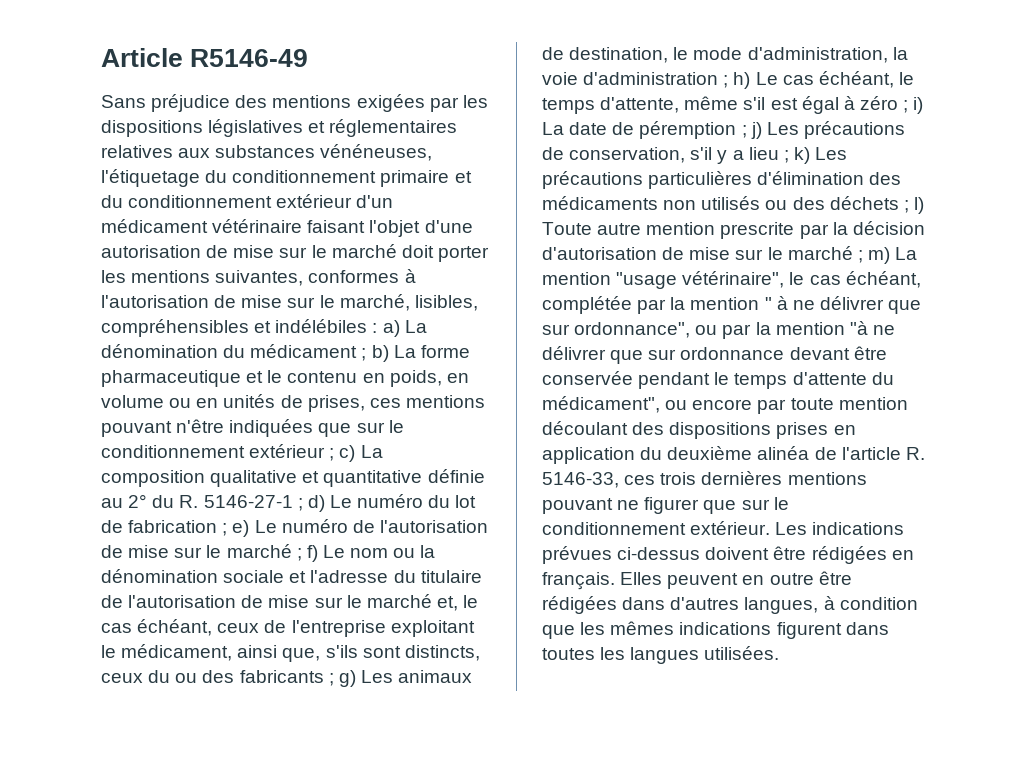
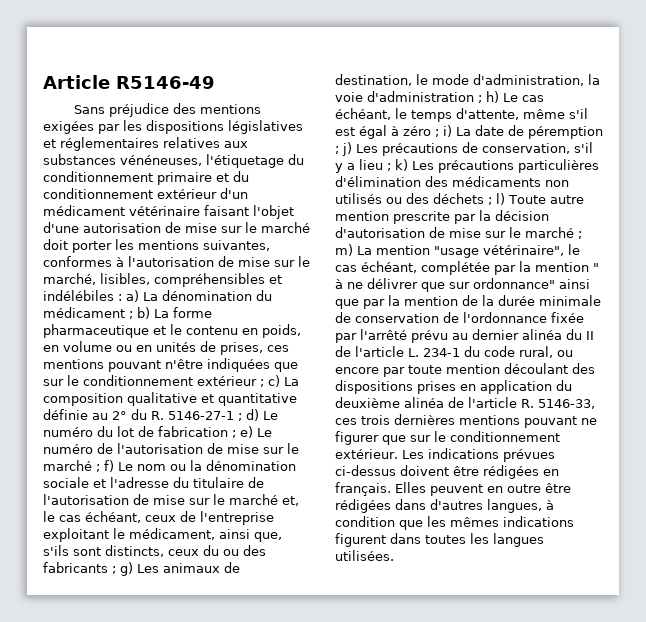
[574,321,895,339] [542,346,887,364] [542,371,894,389] [542,396,660,413] ordonnance", ou par la mention "à ne délivrer que sur ordonnance devant être conservée pendant le temps d'attente du médicament", -> [473,278,590,289] [335,295,601,309] [335,312,584,323] [335,329,594,343] [335,346,553,358] ordonnance" ainsi que par la mention de la durée minimale de conservation de l'ordonnance fixée par l'arrêté prévu au dernier alinéa du II de l'article L. 234-1 du code rural,

